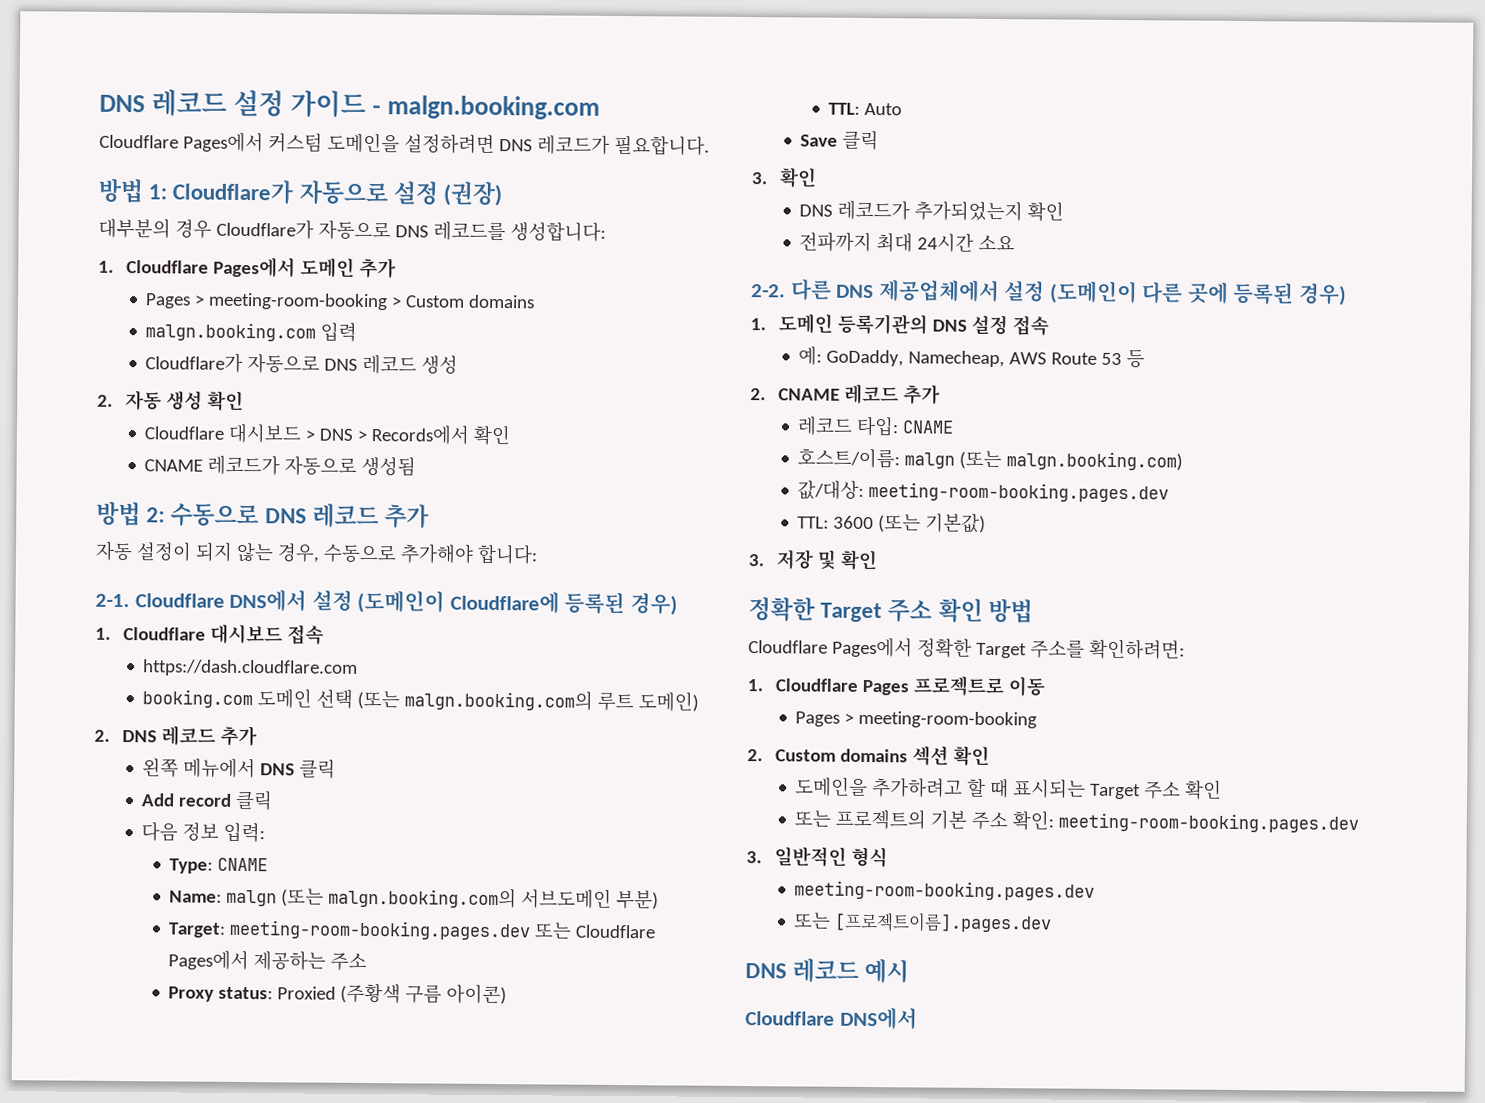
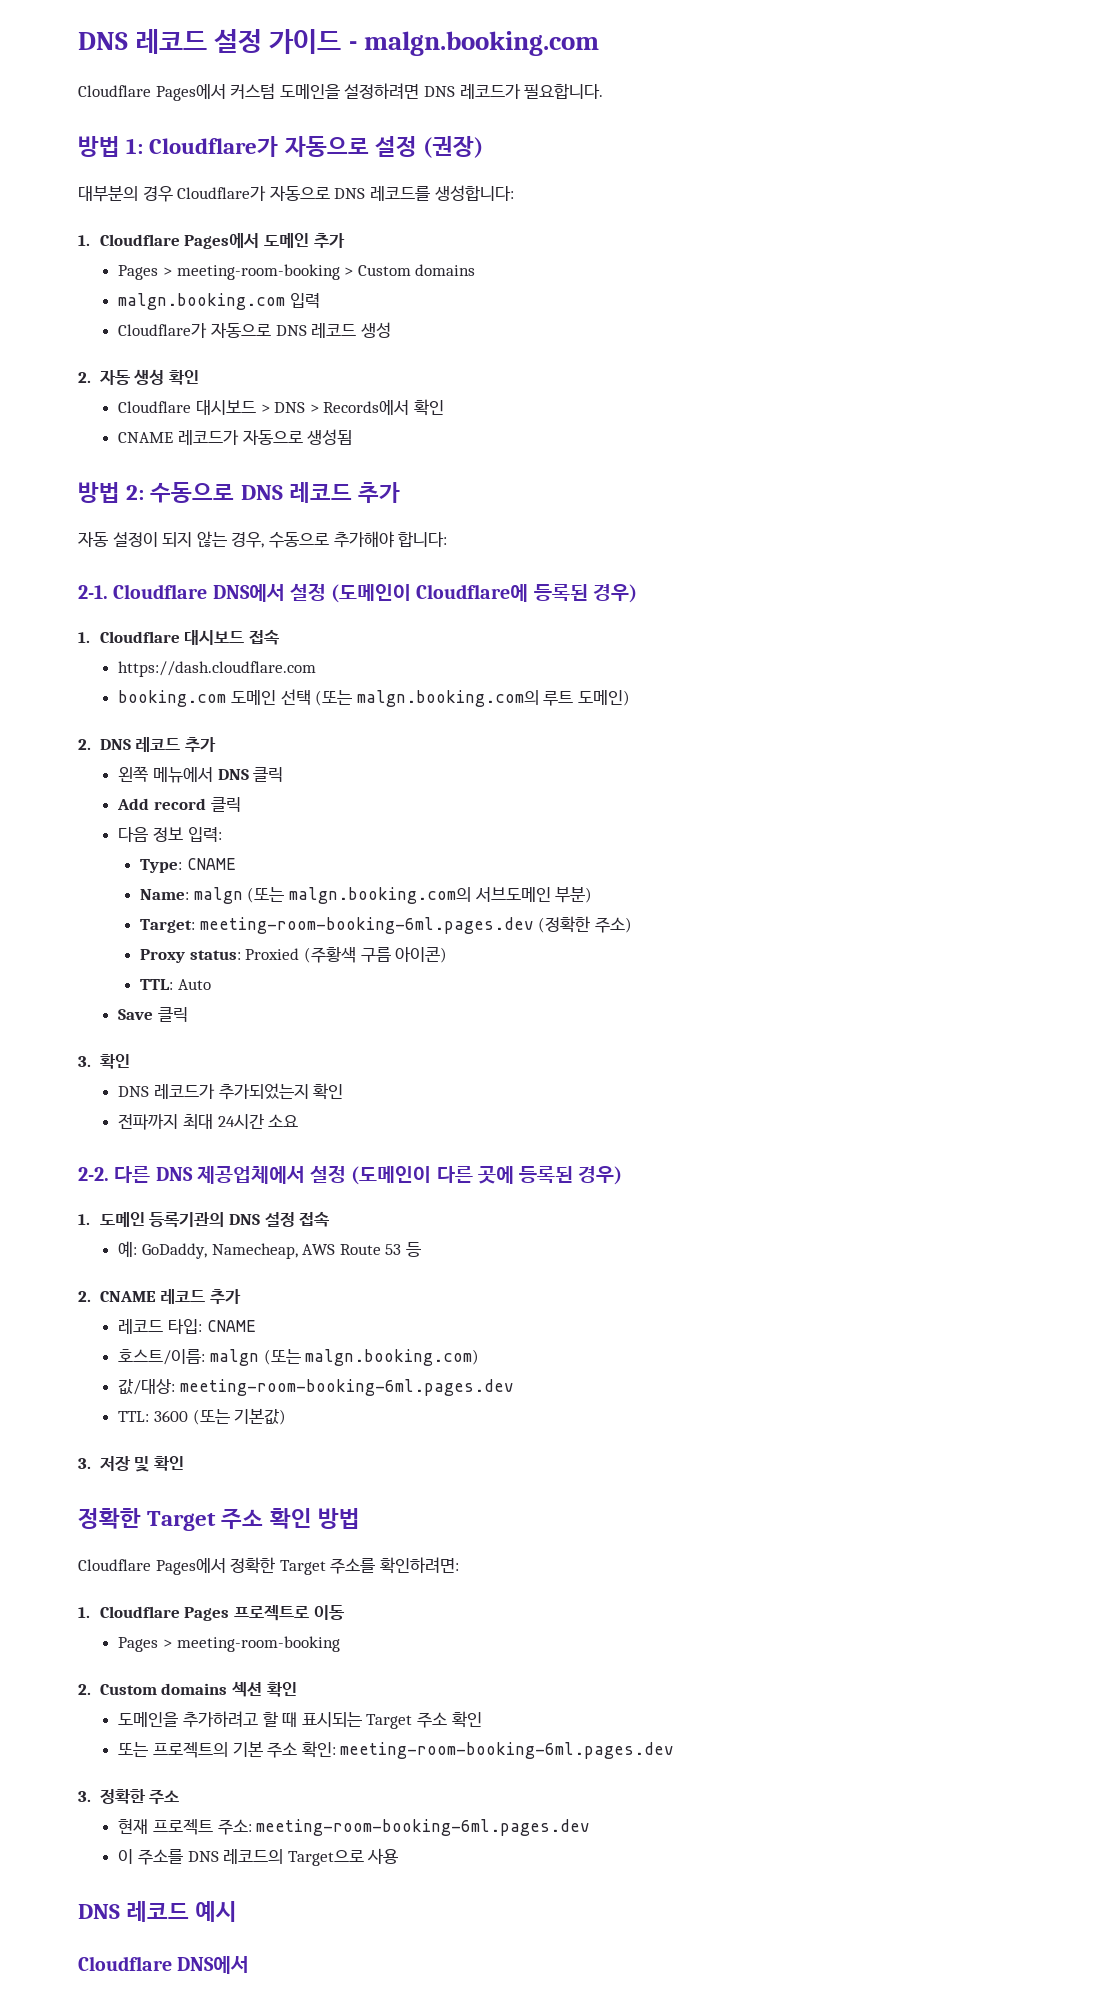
[229,919,656,941] [168,950,368,972] meeting-room-booking.pages.dev 또는 Cloudflare Pages에서 제공하는 주소 -> [199,916,633,934] meeting-room-booking-6ml.pages.dev (정확한 주소)
[868,482,1170,503] meeting-room-booking.pages.dev -> [180,1379,515,1396] meeting-room-booking-6ml.pages.dev
[1058,812,1360,833] [746,846,889,868] [794,880,1096,901] [793,911,1053,933] meeting-room-booking.pages.dev // 3. 일반적인 형식 // meeting-room-booking.pages.dev // 또는 [프로젝트이름].pages.dev -> [340,1742,675,1759] [78,1789,180,1804] [118,1819,591,1836] [118,1848,399,1866] meeting-room-booking-6ml.pages.dev // 3. 정확한 주소 // 현재 프로젝트 주소: meeting-room-booking-6ml.pages.dev // 이 주소를 DNS 레코드의 Target으로 사용

